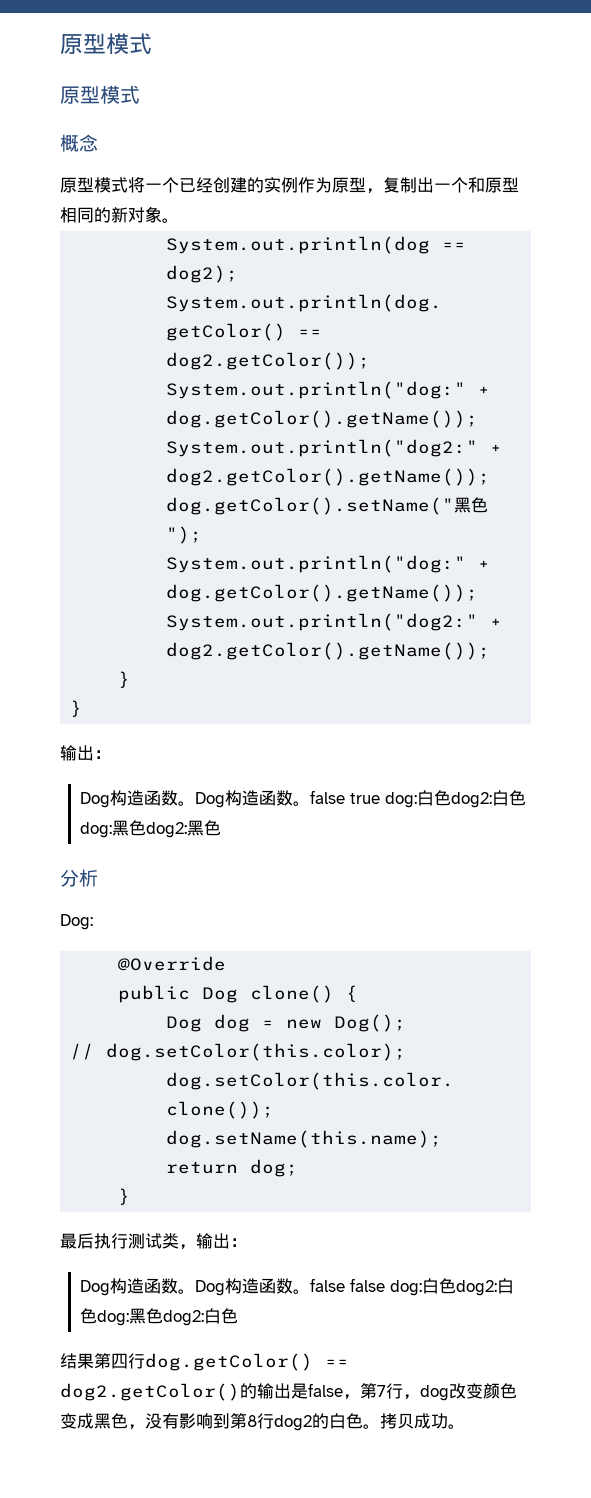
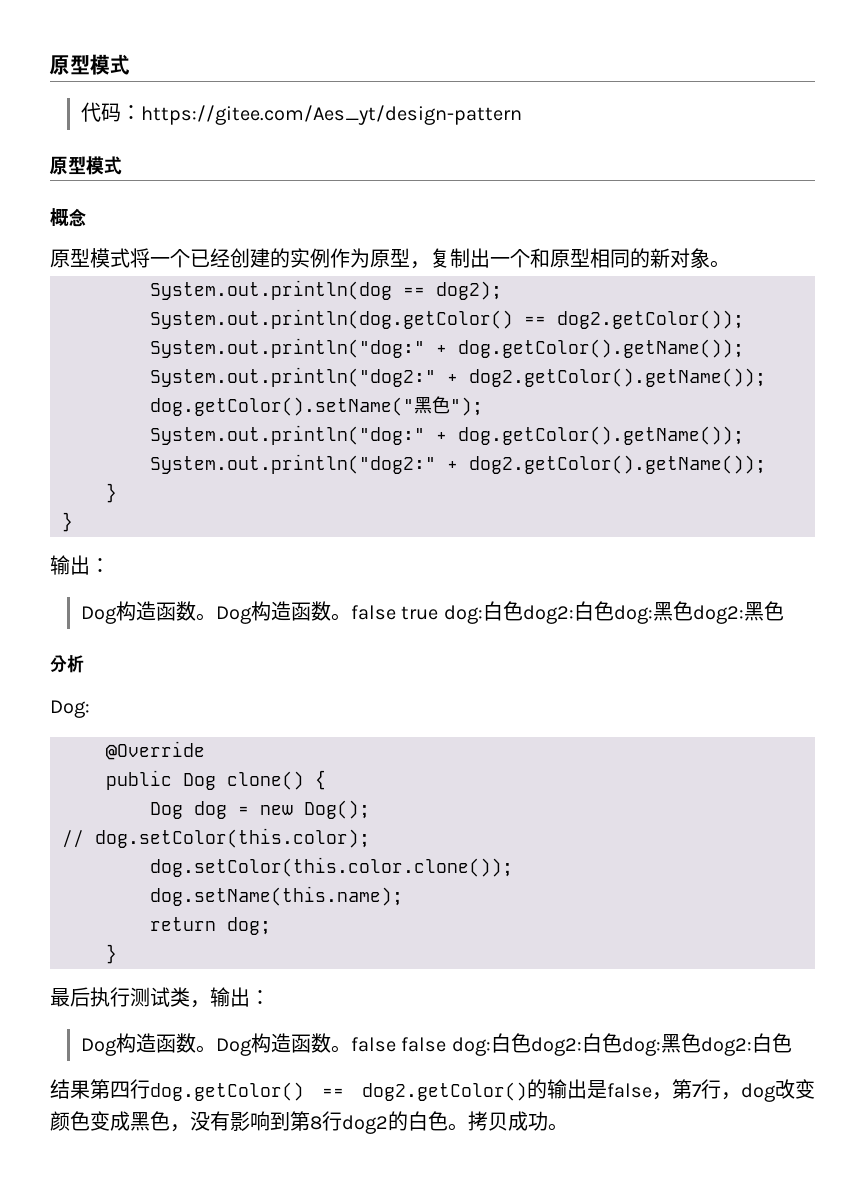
[60,33,152,55] 原型模式 -> [49,54,130,75] [81,102,523,125] 原型模式 // 代码：https://gitee.com/Aes_yt/design-pattern

